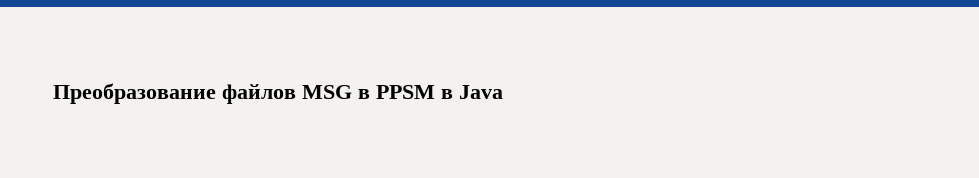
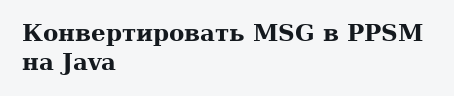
[53,83,296,104] Преобразование файлов -> [22,24,245,46] Конвертировать
[441,89,453,99] в -> [22,58,54,70] на

